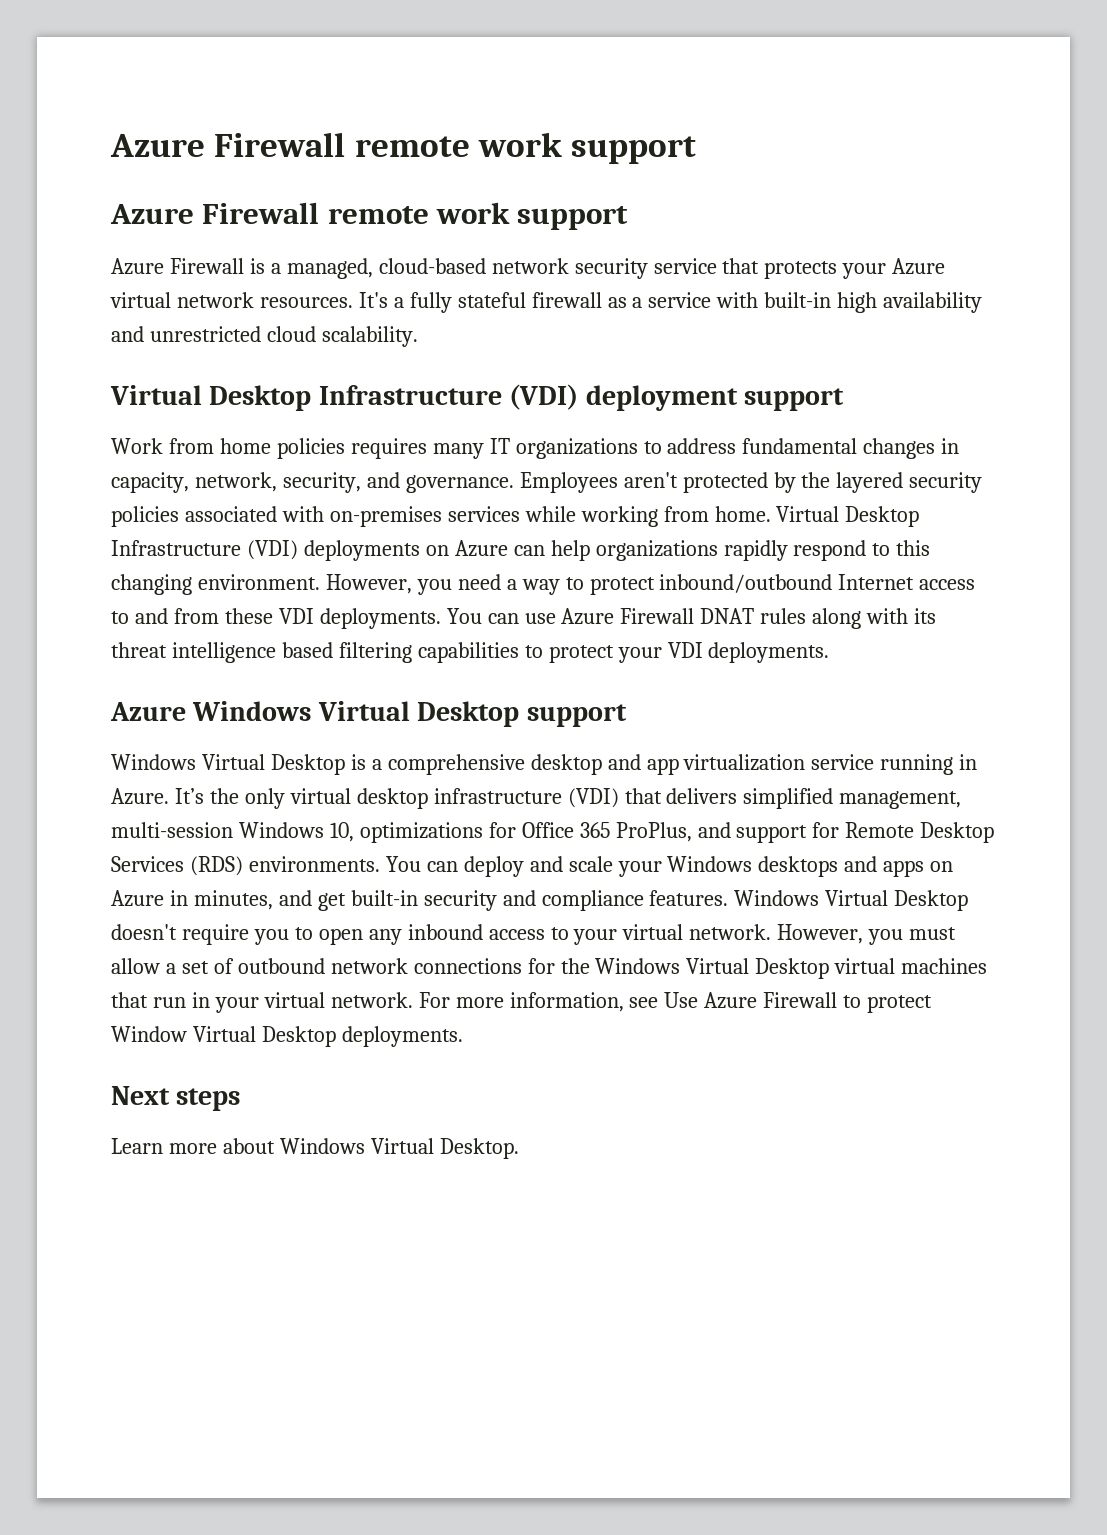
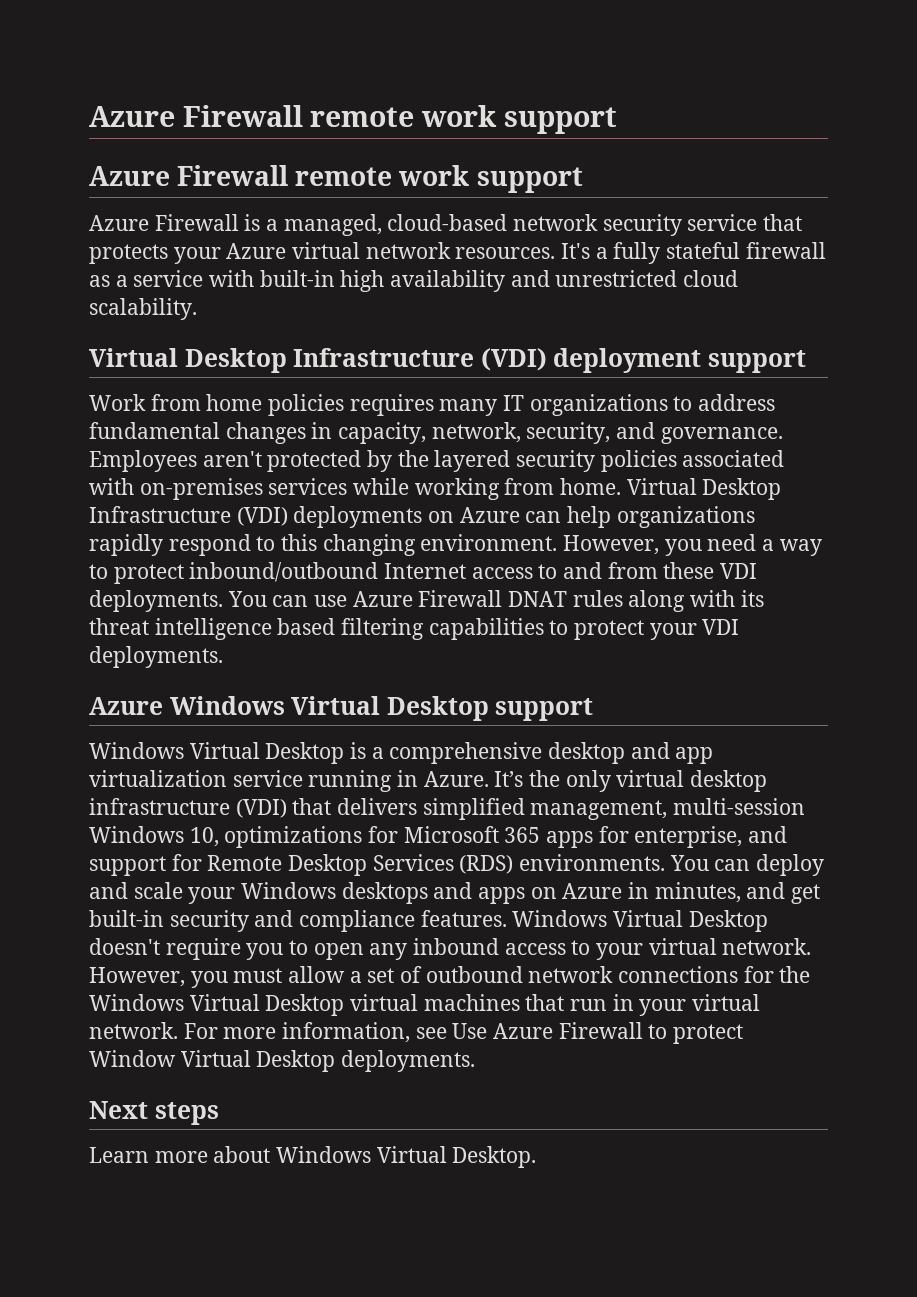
[521,822,692,842] Office 365 ProPlus, -> [403,826,743,848] Microsoft 365 apps for enterprise,

